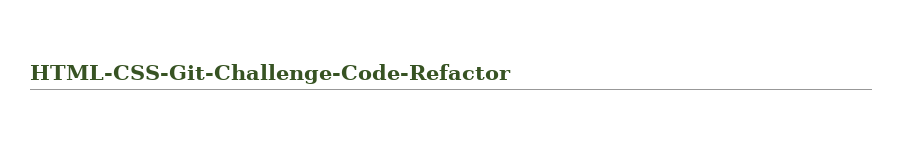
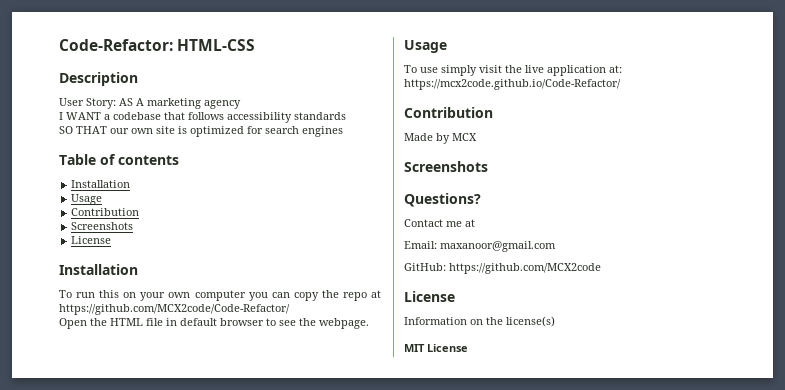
[30,64,511,84] HTML-CSS-Git-Challenge-Code-Refactor -> [59,39,256,51] [59,72,138,86] [59,98,241,109] [59,112,346,123] [59,126,343,137] [59,154,179,165] [71,180,131,188] [71,194,103,205] [71,208,140,216] [71,222,134,230] [71,236,112,244] [59,264,138,275] [59,290,381,301] [59,304,290,315] [59,318,369,329] [404,40,447,53] [404,65,622,76] [404,79,621,90] [404,107,493,118] [404,133,477,144] [404,161,488,172] [404,193,481,207] [404,219,475,227] [404,241,556,252] [404,263,601,274] [404,291,455,302] [404,316,555,327] [404,344,468,352] Code-Refactor: HTML-CSS // Description // User Story: AS A marketing agency // I WANT a codebase that follows accessibility standards // SO THAT our own site is optimized for search engines // Table of contents // Installation // Usage // Contribution // Screenshots // License // Installation // To run this on your own computer you can copy the repo at https://github.com/MCX2code/Code-Refactor/ // Open the HTML file in default browser to see the webpage. // Usage // To use simply visit the live application at: https://mcx2code.github.io/Code-Refactor/ // Contribution // Made by MCX // Screenshots // Questions? // Contact me at // Email: maxanoor@gmail.com // GitHub: https://github.com/MCX2code // License // Information on the license(s) // MIT License

